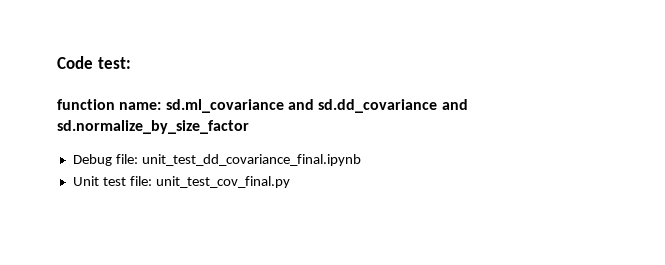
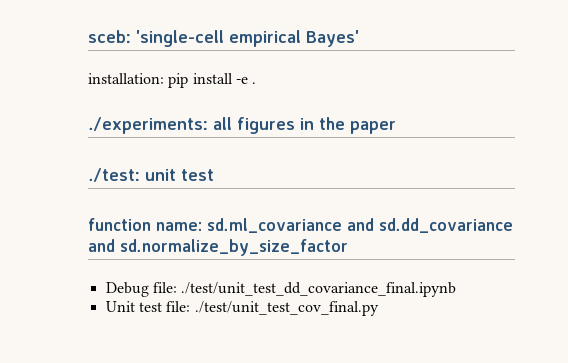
[57,56,131,69] Code test: -> [88,30,359,47] [88,73,257,88] [88,117,396,134] [88,168,214,182] sceb: 'single-cell empirical Bayes' // installation: pip install -e . // ./experiments: all figures in the paper // ./test: unit test
[141,154,361,166] unit_test_dd_covariance_final.ipynb -> [181,282,457,297] ./test/unit_test_dd_covariance_final.ipynb
[155,176,290,188] unit_test_cov_final.py -> [194,301,379,316] ./test/unit_test_cov_final.py

